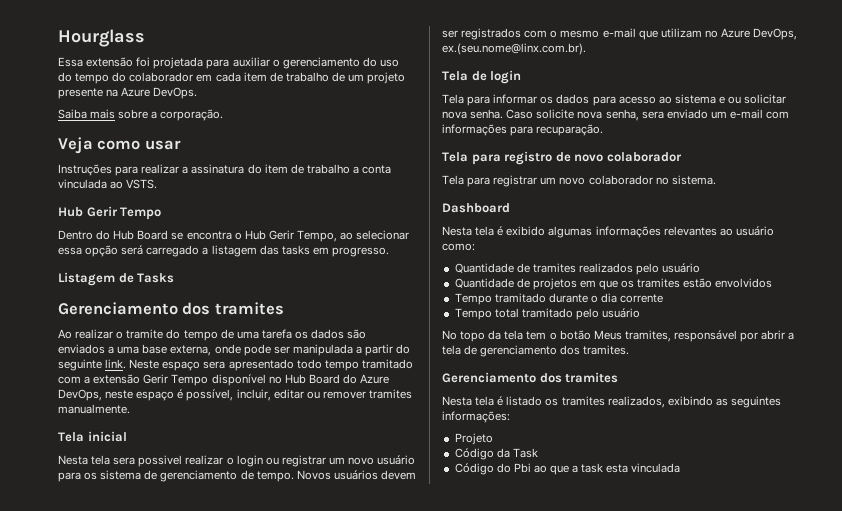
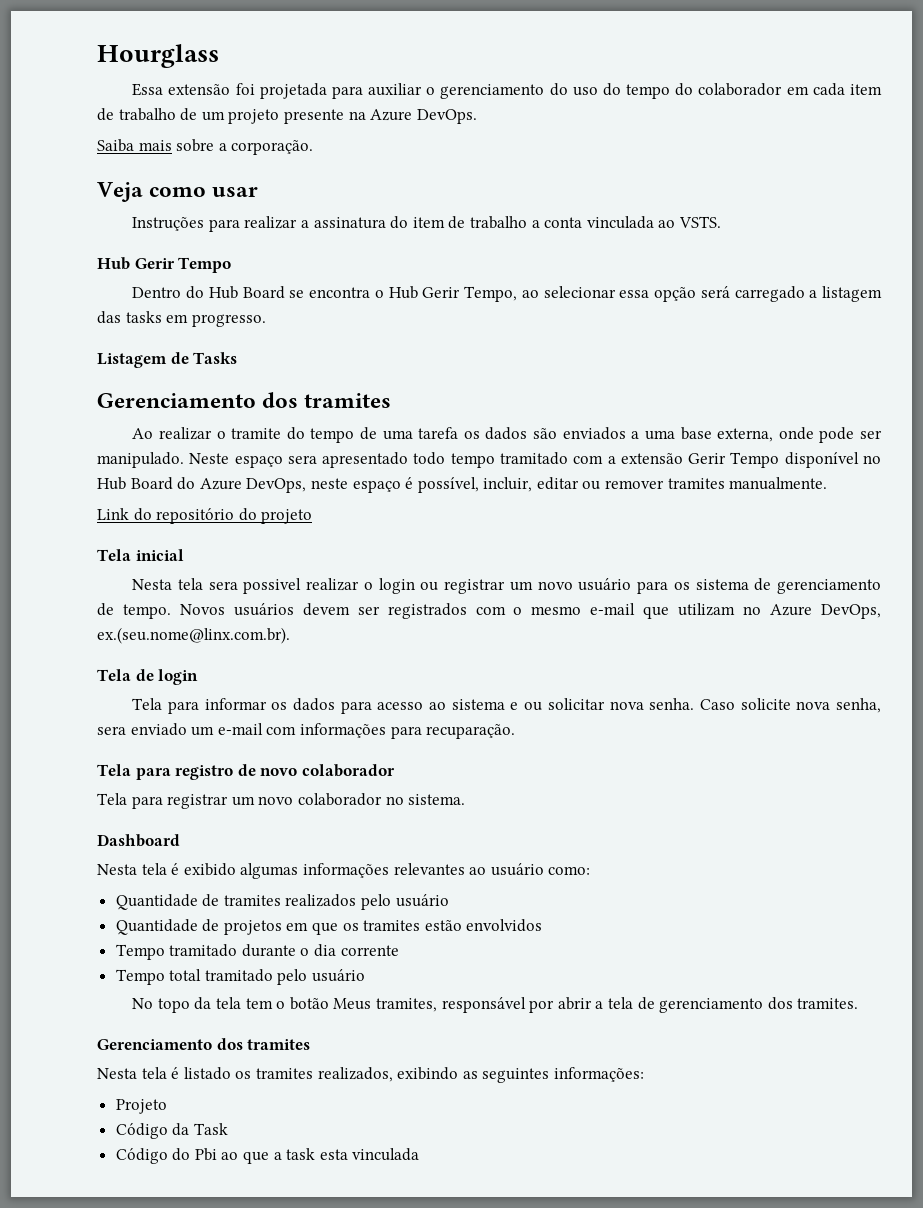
[292,344,411,356] [58,359,127,371] manipulada a partir do seguinte link. -> [97,452,184,468] manipulado.
(130, 409) none -> [97,508,313,524] // Link do repositório do projeto

